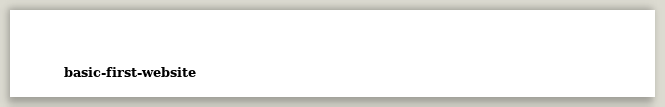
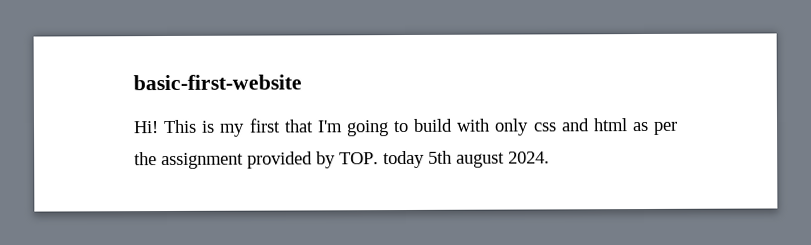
(196, 72) none -> [133,118,678,137] [134,150,550,170] // Hi! This is my first that I'm going to build with only css and html as per the assignment provided by TOP. today 5th august 2024.

